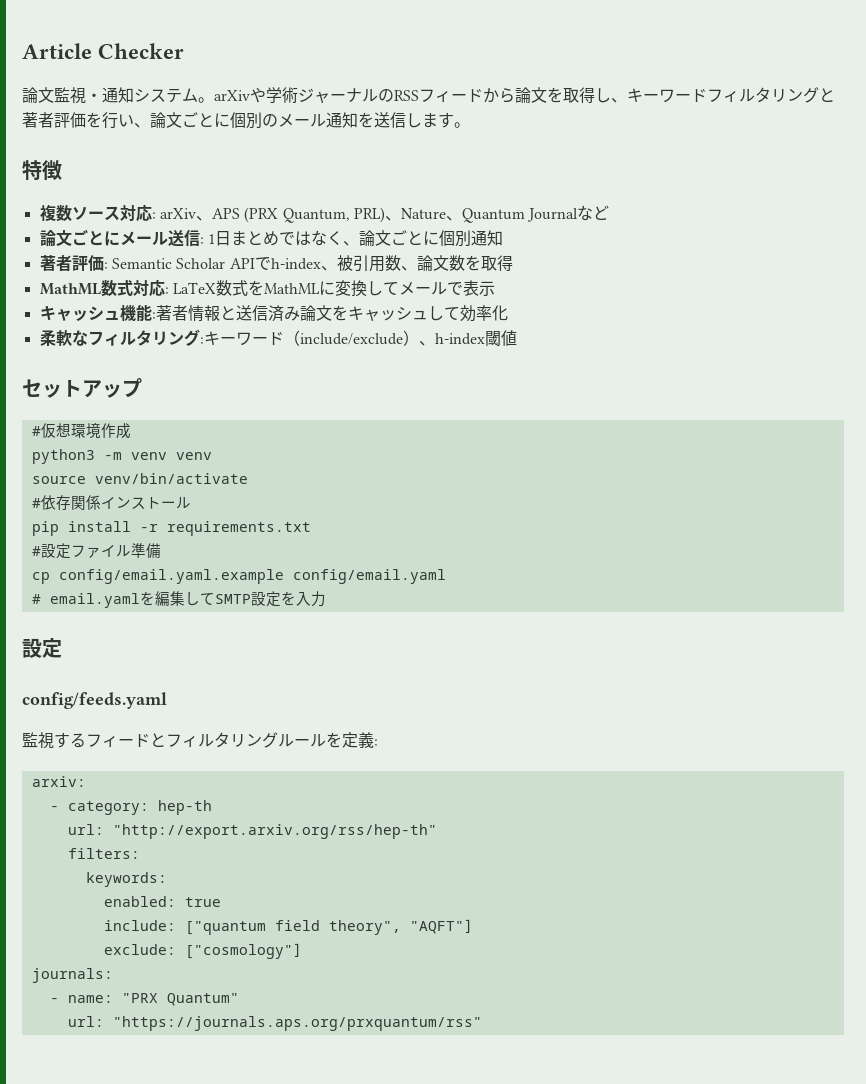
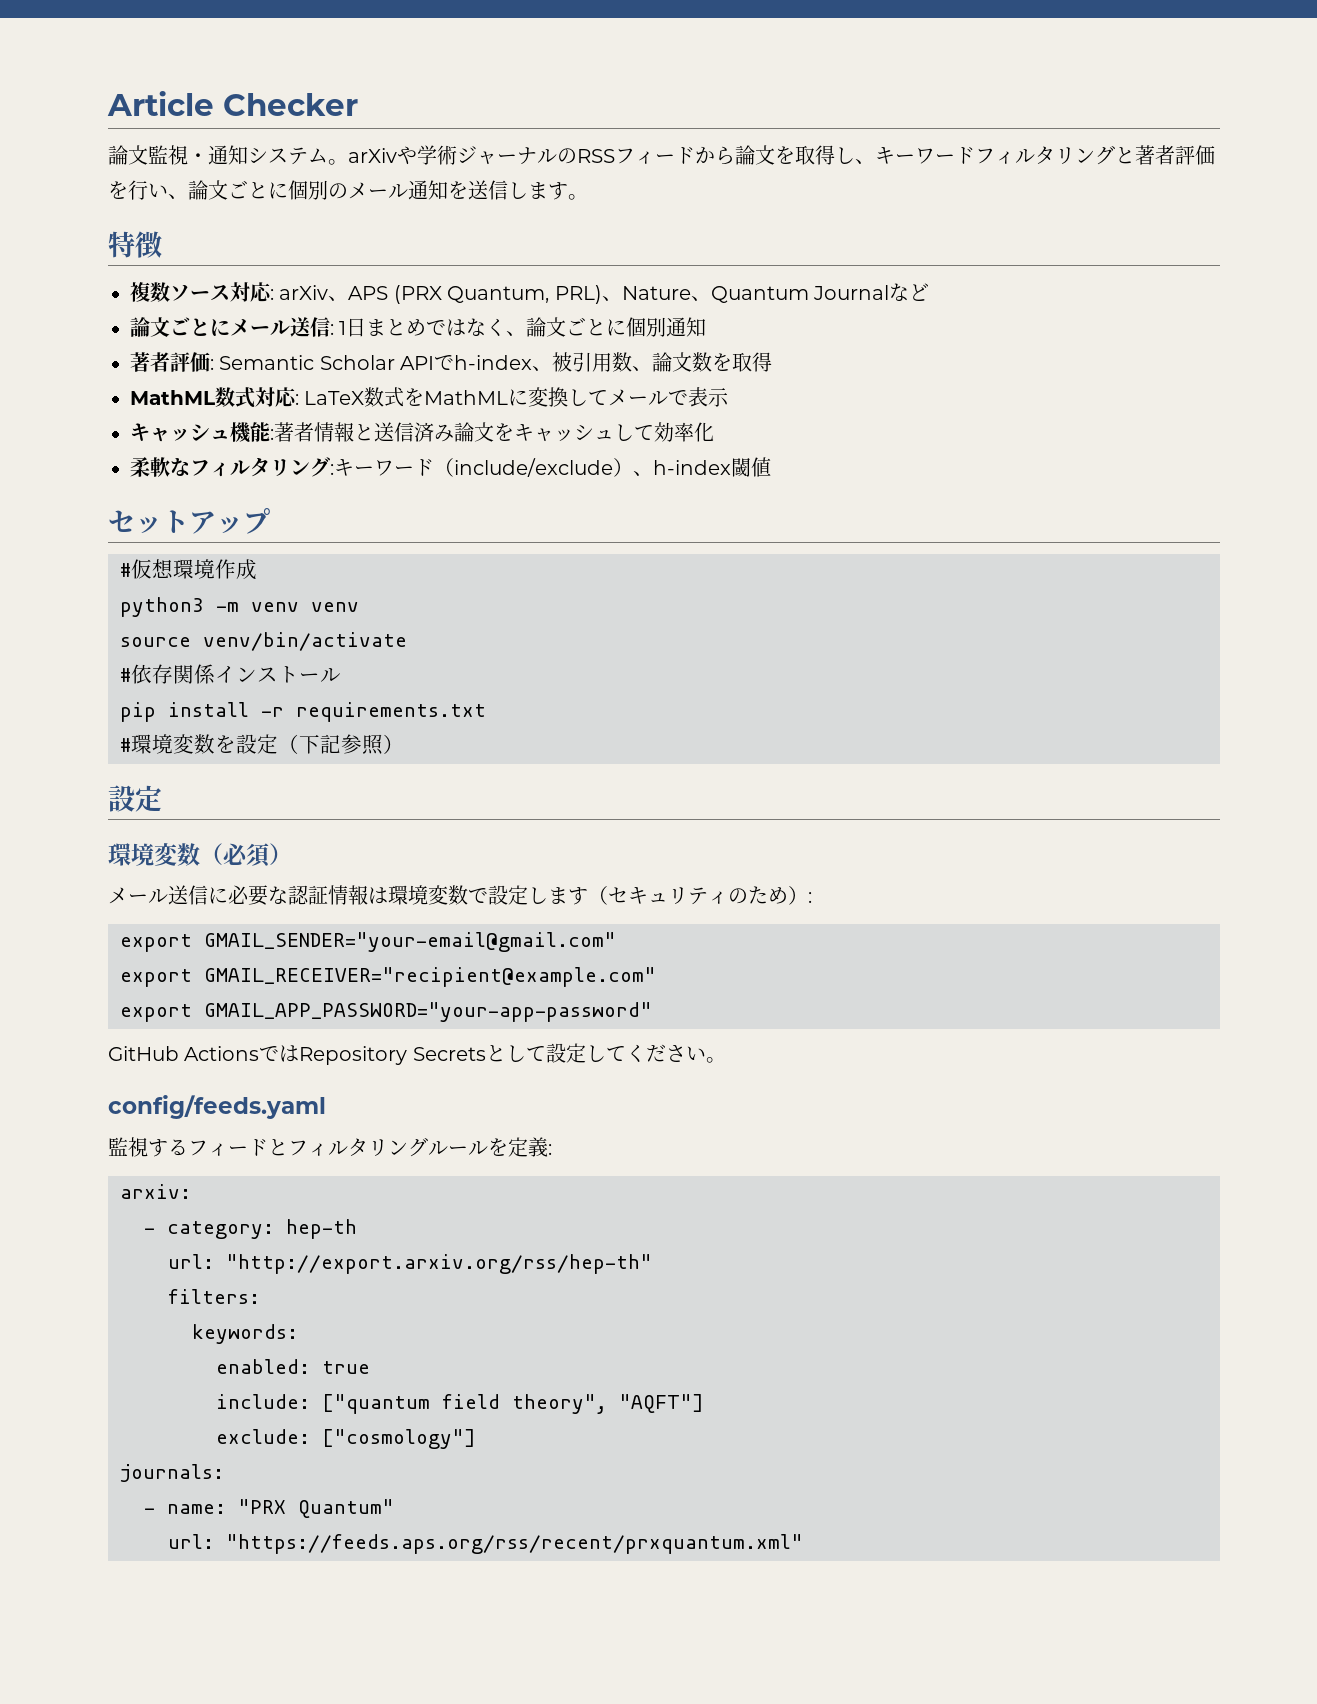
[40,543,161,559] [31,569,446,584] [31,591,326,608] [22,638,62,658] 設定ファイル準備 // cp config/email.yaml.example config/email.yaml // # email.yamlを編集してSMTP設定を入力 // 設定 -> [131,734,404,755] [108,785,162,812] [108,843,292,867] [108,885,812,906] [120,932,616,952] [120,967,656,987] [120,1002,652,1022] [108,1043,726,1065] 環境変数を設定（下記参照） // 設定 // 環境変数（必須） // メール送信に必要な認証情報は環境変数で設定します（セキュリティのため）: // export GMAIL_SENDER="your-email@gmail.com" // export GMAIL_RECEIVER="recipient@example.com" // export GMAIL_APP_PASSWORD="your-app-password" // GitHub ActionsではRepository Secretsとして設定してください。
[112,1016,482,1031] "https://journals.aps.org/prxquantum/rss" -> [226,1534,803,1554] "https://feeds.aps.org/rss/recent/prxquantum.xml"

